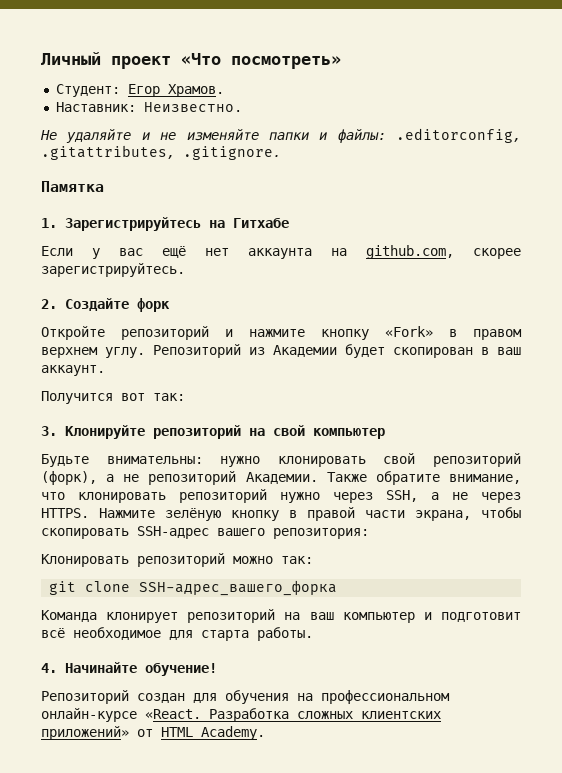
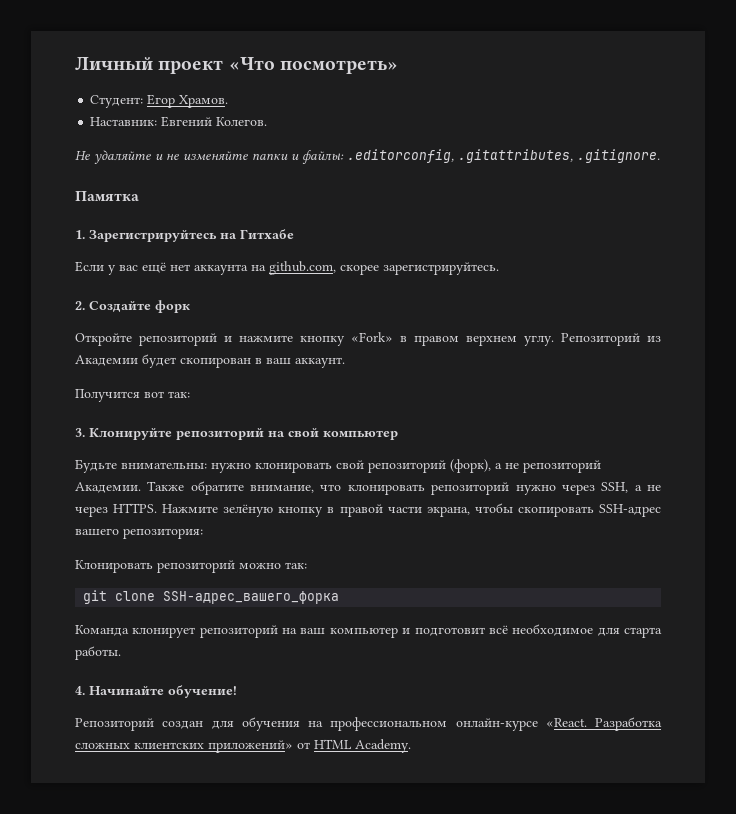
[143,102,242,112] Неизвестно. -> [161,116,268,127] Евгений Колегов.

